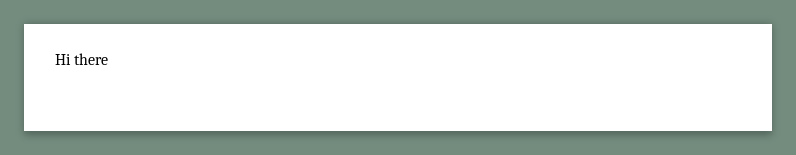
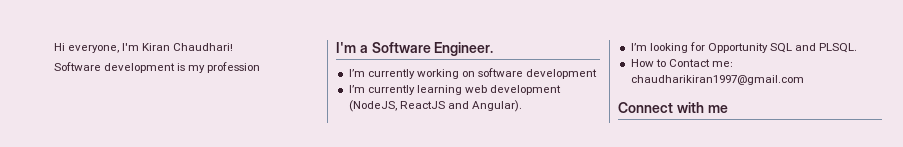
[74,53,109,65] there -> [68,43,234,53] [54,62,261,73] [336,42,494,56] [348,68,598,79] [348,85,562,95] [348,100,522,112] [630,42,858,53] [630,59,733,67] [630,75,804,85] [618,102,728,113] everyone, I'm Kiran Chaudhari! // Software development is my profession // I'm a Software Engineer. // I’m currently working on software development // I’m currently learning web development (NodeJS, ReactJS and Angular). // I’m looking for Opportunity SQL and PLSQL. // How to Contact me: chaudharikiran1997@gmail.com // Connect with me

